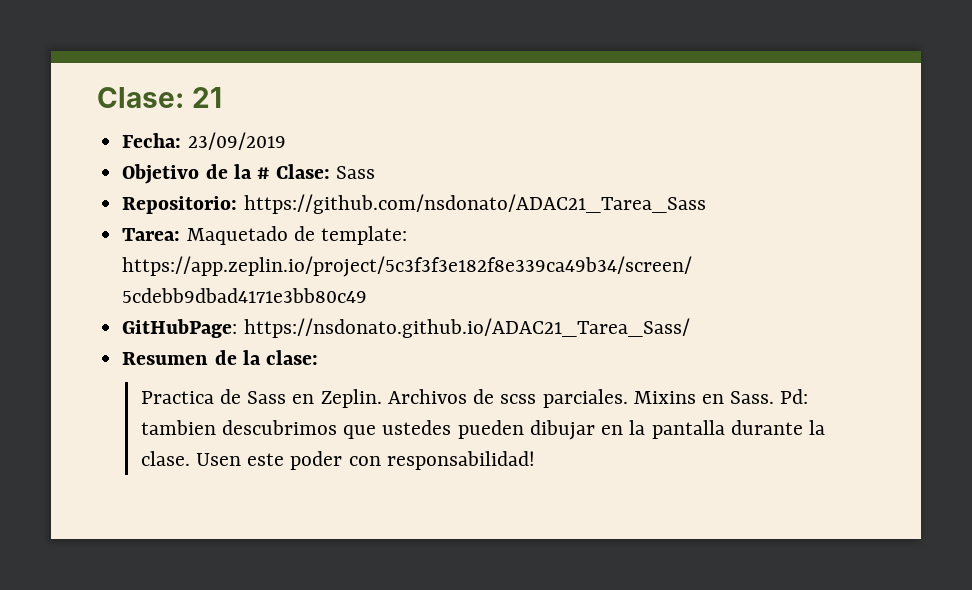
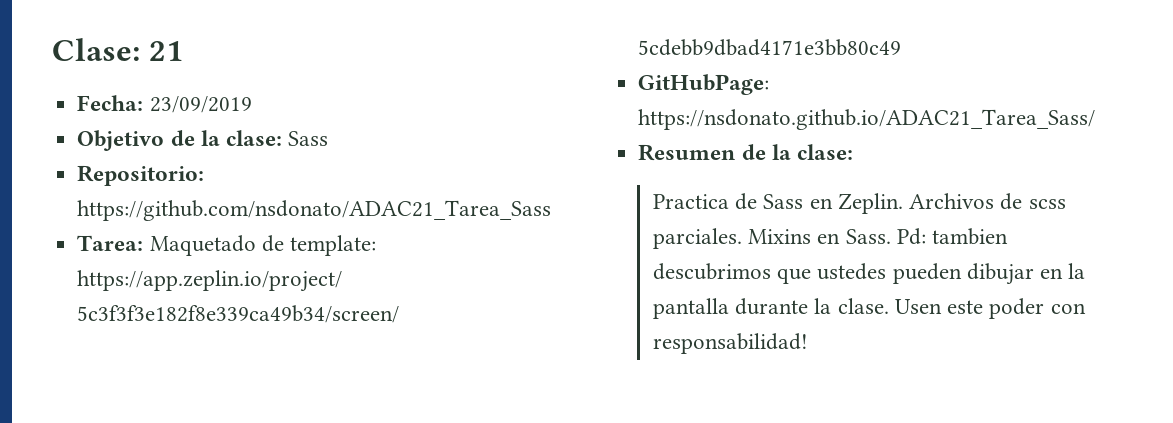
[256,164,331,179] # Clase: -> [225,130,282,146] clase:

